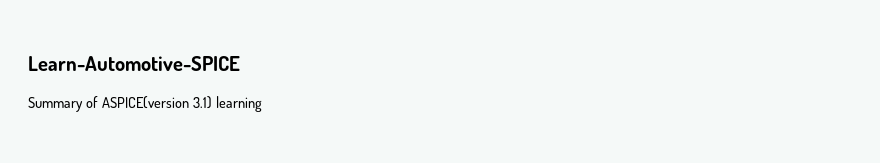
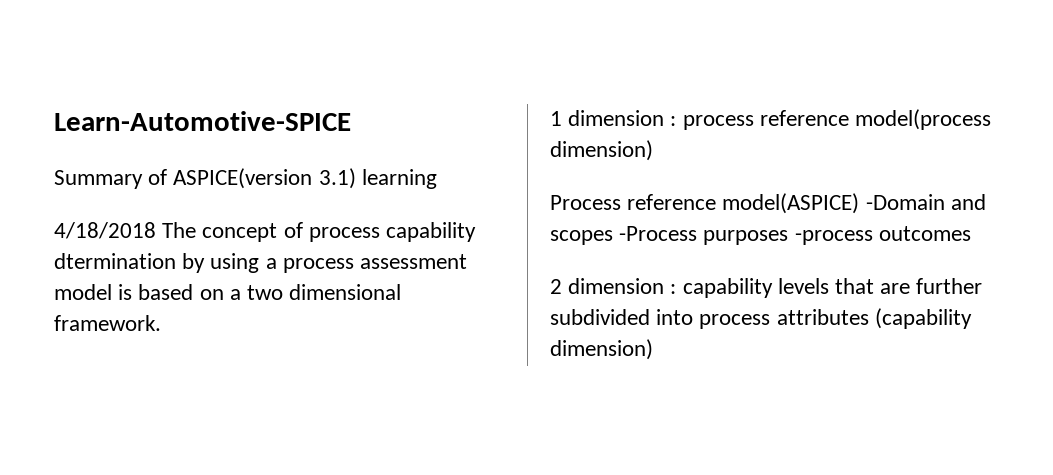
(262, 104) none -> [54,222,477,242] [54,253,468,273] [54,284,402,300] [54,315,161,331] [550,109,992,130] [550,140,653,161] [550,193,986,214] [550,226,971,245] [550,278,983,298] [550,308,972,329] [550,339,653,360] // 4/18/2018 The concept of process capability dtermination by using a process assessment model is based on a two dimensional framework. // 1 dimension : process reference model(process dimension) // Process reference model(ASPICE) -Domain and scopes -Process purposes -process outcomes // 2 dimension : capability levels that are further subdivided into process attributes (capability dimension)

